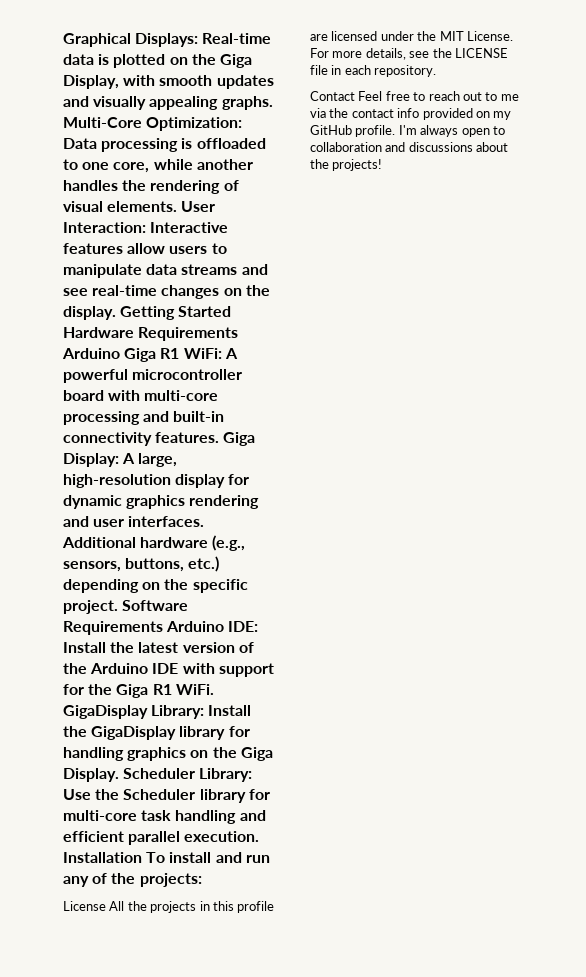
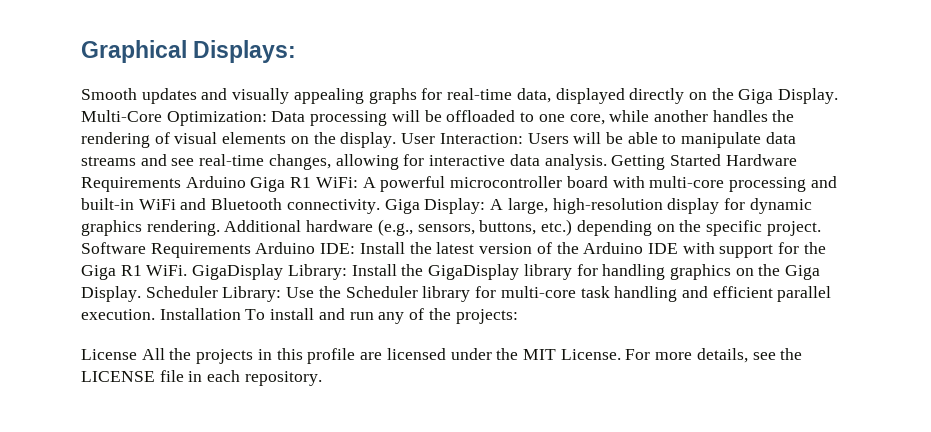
[202,33,272,44] [63,54,252,68] [63,75,274,89] [63,96,273,110] Real-time data is plotted on the Giga Display, with smooth updates and visually appealing graphs. -> [81,88,839,104] // Smooth updates and visually appealing graphs for real-time data, displayed directly on the Giga Display.
[181,138,193,149] is -> [391,110,442,122] will be
[107,201,216,212] [63,222,229,233] [63,243,208,254] elements. User Interaction: Interactive features allow users -> [222,132,658,148] elements on the display. User Interaction: Users will be able
[161,285,270,299] [63,306,116,320] changes on the display. -> [268,154,607,170] changes, allowing for interactive data analysis.
[63,432,220,446] connectivity features. -> [138,198,380,214] WiFi and Bluetooth connectivity.
[189,495,260,509] [63,516,205,527] rendering and user interfaces. -> [146,220,220,236] rendering.
[310,91,519,101] [310,108,512,120] [310,125,505,137] [310,142,509,152] [310,159,383,171] // Contact Feel free to reach out to me via the contact info provided on my GitHub profile. I'm always open to collaboration and discussions about the projects! -> (322, 378) none

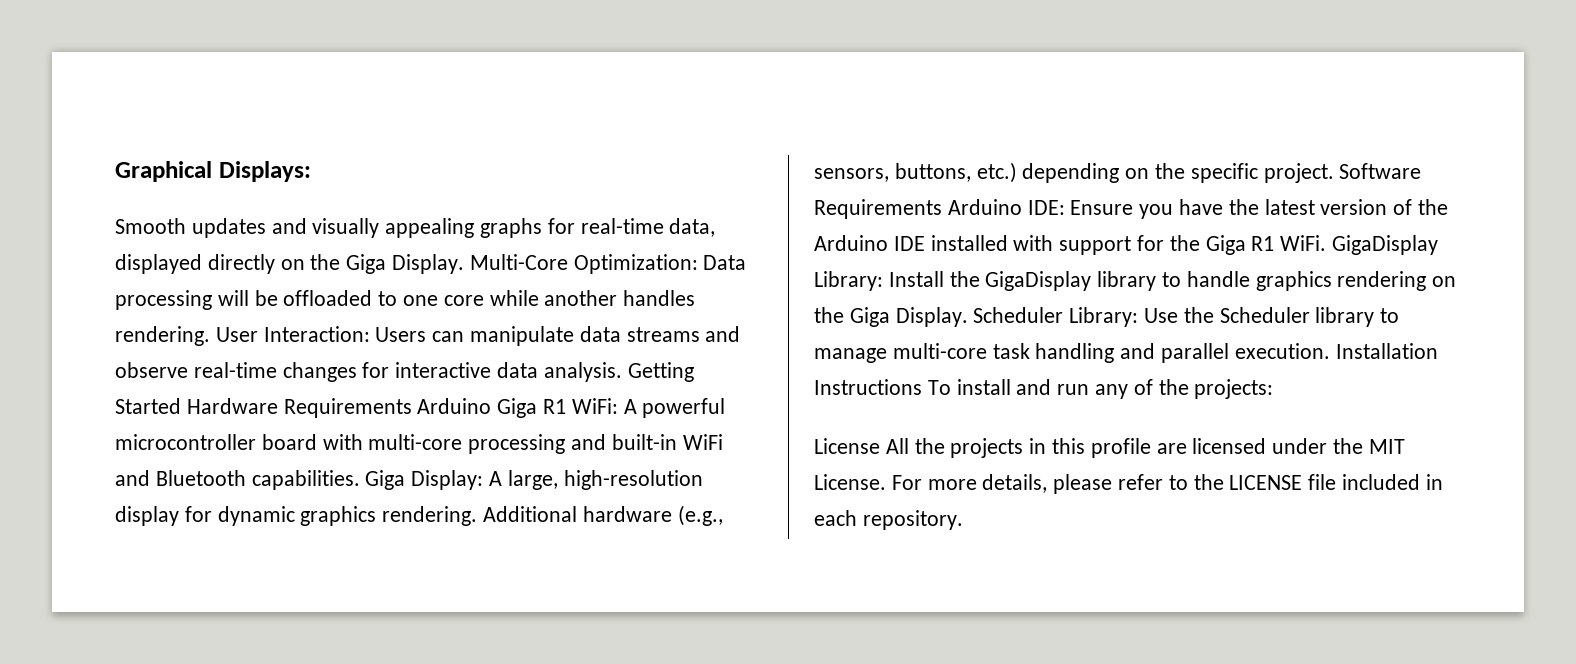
[569,114,605,125] core, -> [443,295,484,306] core
[772,110,795,122] [81,132,796,148] [81,154,399,170] the rendering of visual elements on the display. User Interaction: Users will be able to manipulate data streams and see real-time changes, allowing -> [115,326,741,346] [115,362,357,382] rendering. User Interaction: Users can manipulate data streams and observe real-time changes
[286,199,380,214] connectivity. -> [251,470,360,490] capabilities.
[359,242,405,254] Install -> [1070,199,1224,219] Ensure you have
(678, 248) none -> [930,235,1008,251] installed
[576,264,731,280] for handling graphics -> [1162,271,1427,291] to handle graphics rendering
[475,286,497,298] for -> [1380,308,1400,323] [814,348,887,363] to manage
[712,286,773,298] efficient -> (1156, 351) none
(241, 314) none -> [814,379,922,395] Instructions
[752,352,776,360] see -> [1053,474,1188,494] please refer to
(184, 376) none -> [1342,474,1421,490] included

